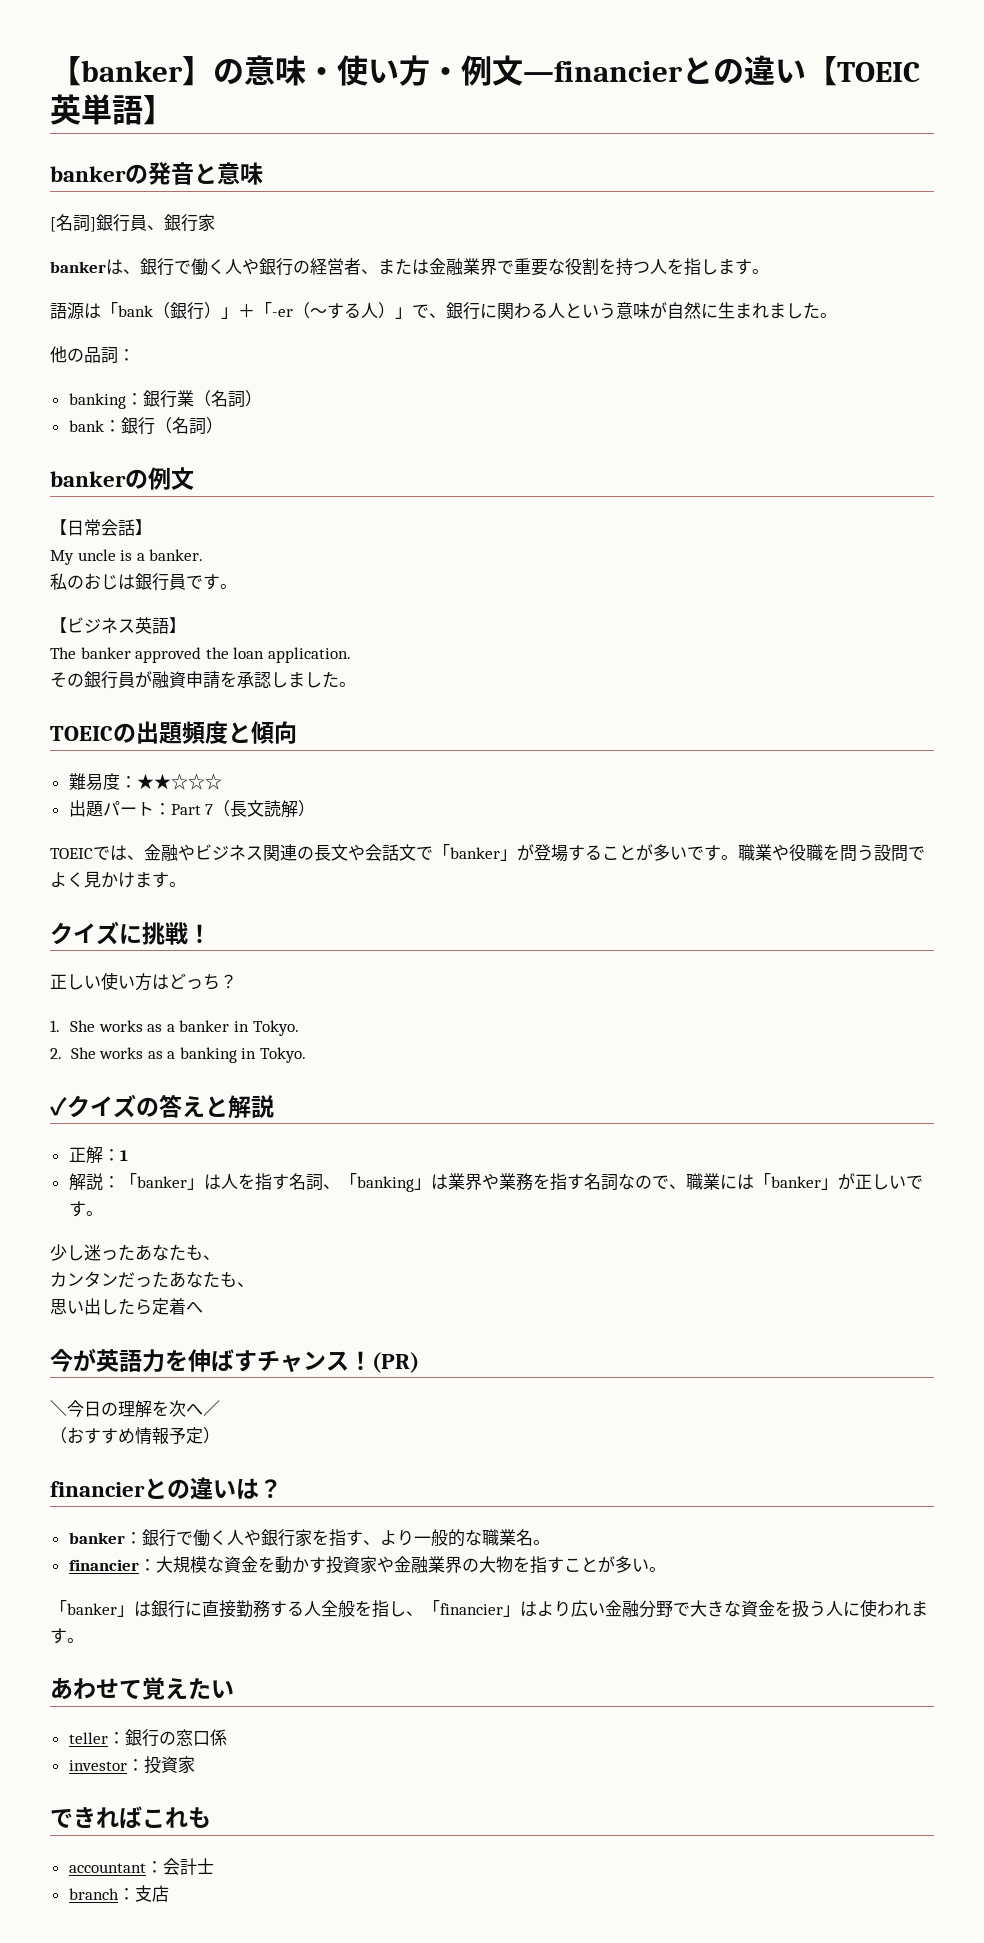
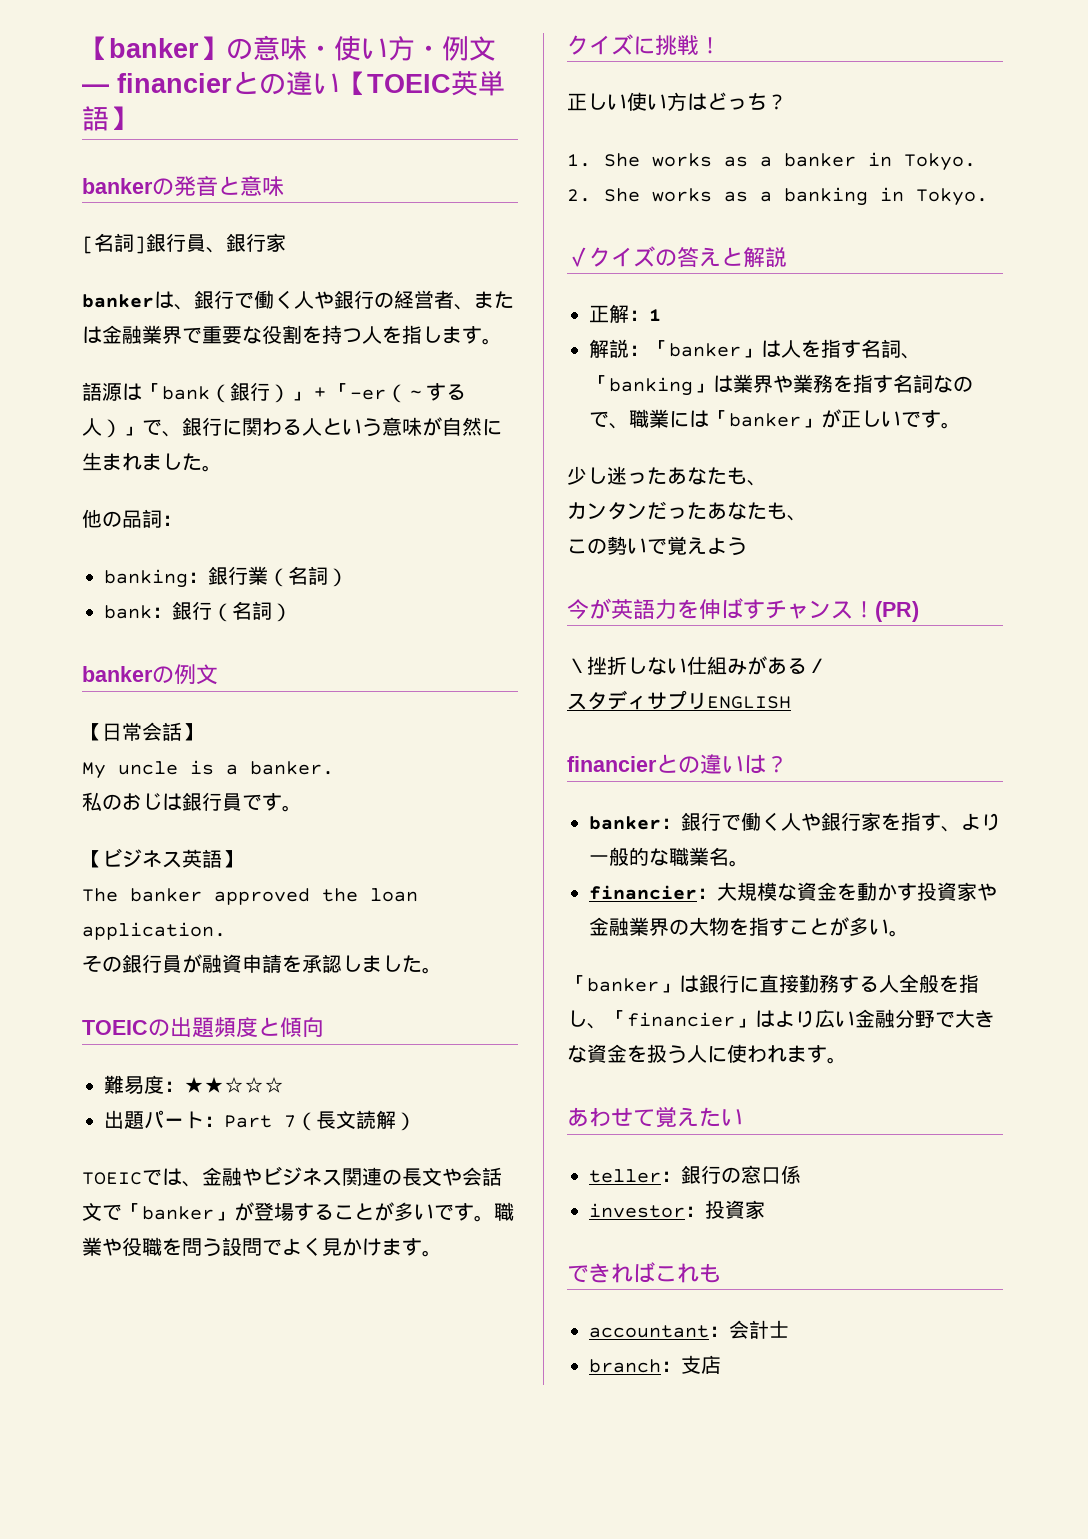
[50,1298,203,1315] 思い出したら定着へ -> [567,536,747,556] この勢いで覚えよう
[67,1400,220,1418] [50,1427,220,1445] 今日の理解を次へ／ // （おすすめ情報予定） -> [587,656,827,675] [567,690,791,710] 挫折しない仕組みがある／ // スタディサプリENGLISH

